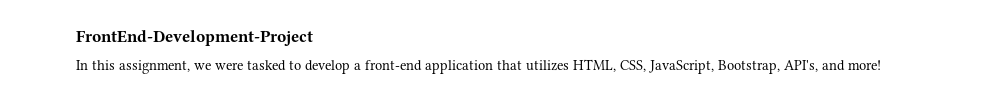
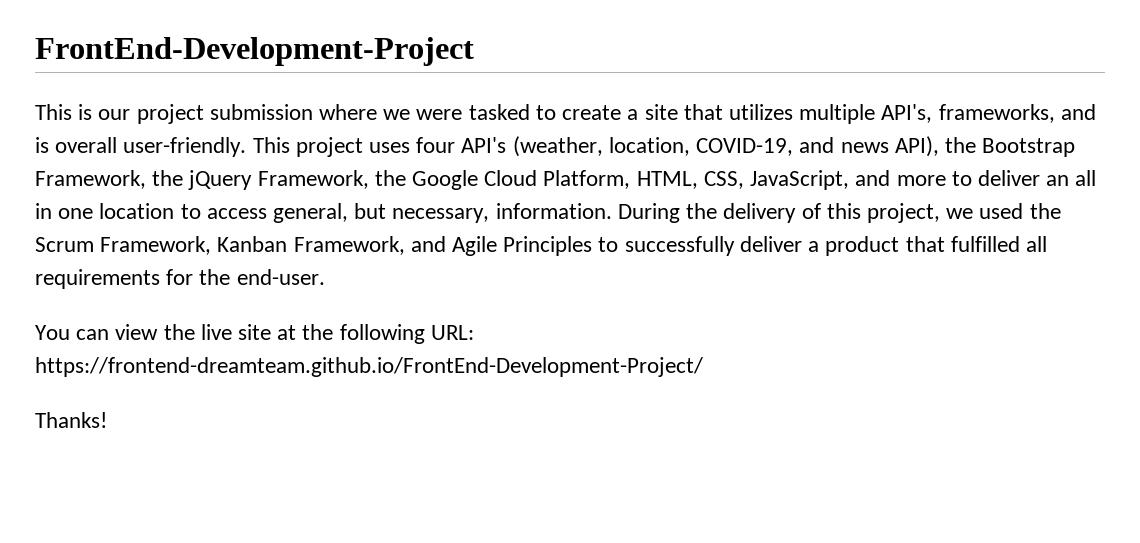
[76,59,881,74] In this assignment, we were tasked to develop a front-end application that utilizes HTML, CSS, JavaScript, Bootstrap, API's, and more! -> [35,104,1096,124] [35,136,1076,157] [35,170,1097,190] [35,203,1061,223] [35,236,1047,256] [35,269,325,289] [35,324,474,344] [35,357,703,377] [35,412,107,428] This is our project submission where we were tasked to create a site that utilizes multiple API's, frameworks, and is overall user-friendly. This project uses four API's (weather, location, COVID-19, and news API), the Bootstrap Framework, the jQuery Framework, the Google Cloud Platform, HTML, CSS, JavaScript, and more to deliver an all in one location to access general, but necessary, information. During the delivery of this project, we used the Scrum Framework, Kanban Framework, and Agile Principles to successfully deliver a product that fulfilled all requirements for the end-user. // You can view the live site at the following URL: https://frontend-dreamteam.github.io/FrontEnd-Development-Project/ // Thanks!

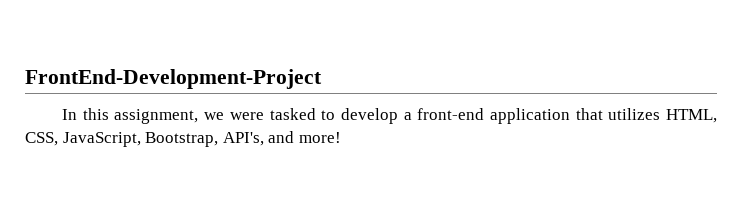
[35,104,1096,124] [35,136,1076,157] [35,170,1097,190] [35,203,1061,223] [35,236,1047,256] [35,269,325,289] [35,324,474,344] [35,357,703,377] [35,412,107,428] This is our project submission where we were tasked to create a site that utilizes multiple API's, frameworks, and is overall user-friendly. This project uses four API's (weather, location, COVID-19, and news API), the Bootstrap Framework, the jQuery Framework, the Google Cloud Platform, HTML, CSS, JavaScript, and more to deliver an all in one location to access general, but necessary, information. During the delivery of this project, we used the Scrum Framework, Kanban Framework, and Agile Principles to successfully deliver a product that fulfilled all requirements for the end-user. // You can view the live site at the following URL: https://frontend-dreamteam.github.io/FrontEnd-Development-Project/ // Thanks! -> [62,108,717,124] [25,131,341,147] In this assignment, we were tasked to develop a front-end application that utilizes HTML, CSS, JavaScript, Bootstrap, API's, and more!

